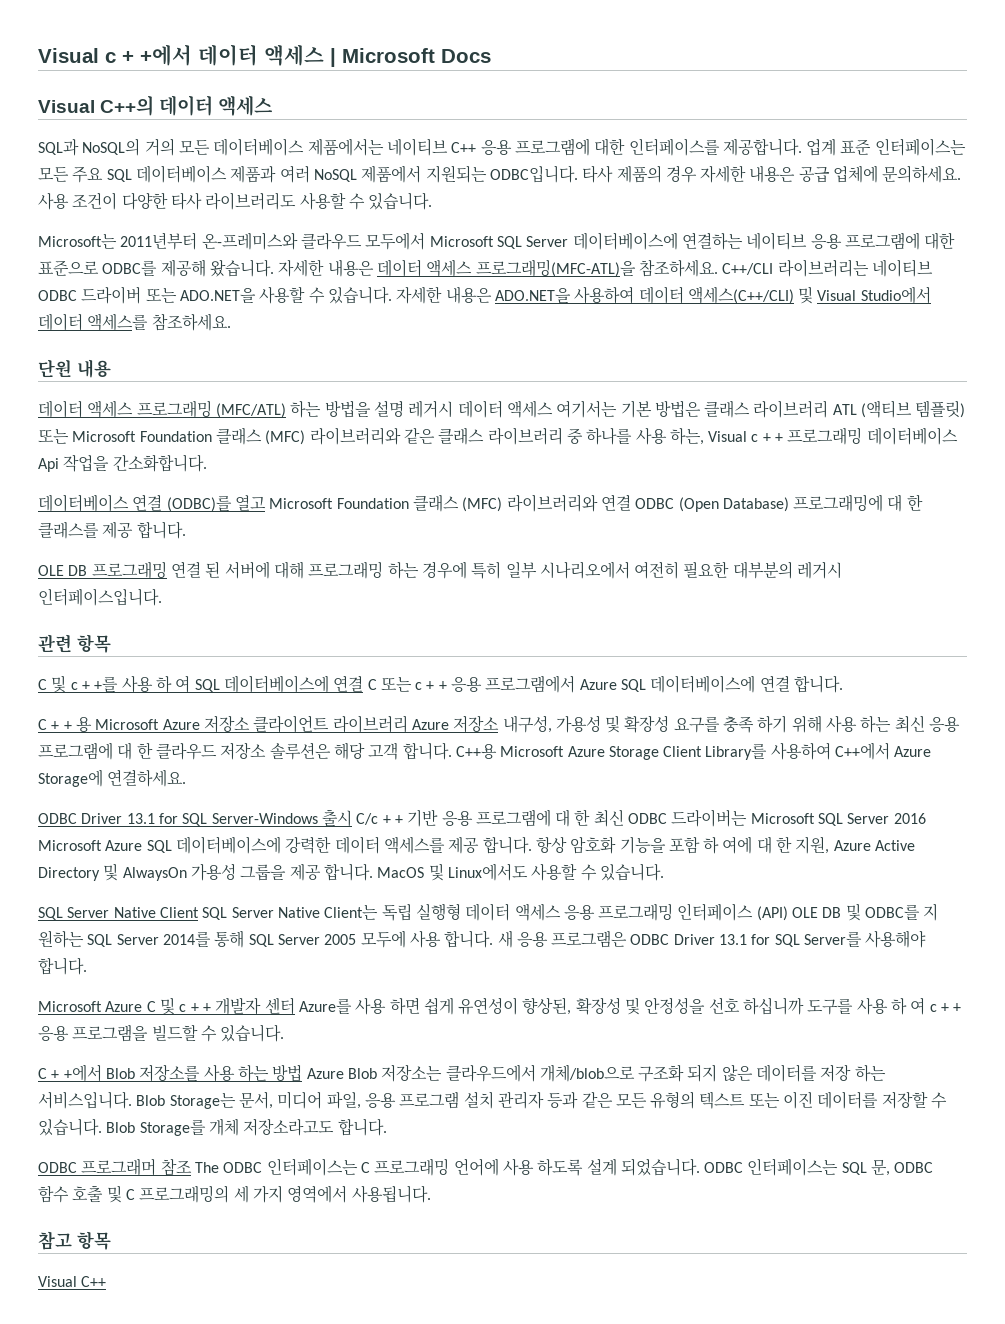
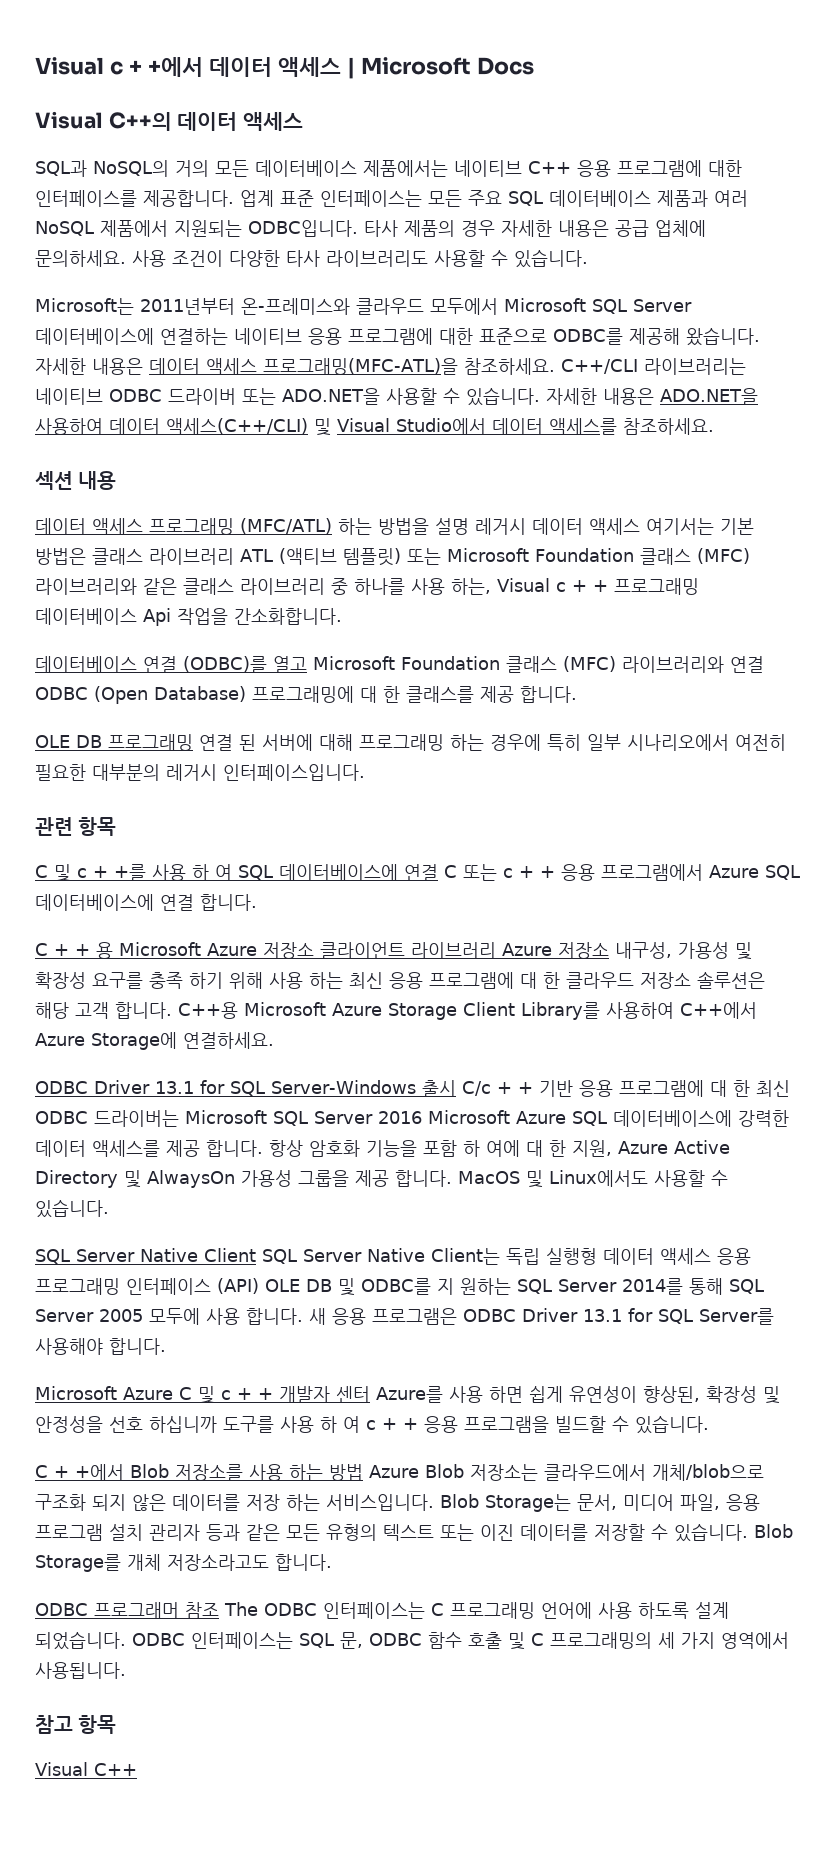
[38,359,72,378] 단원 -> [35,471,73,490] 섹션

